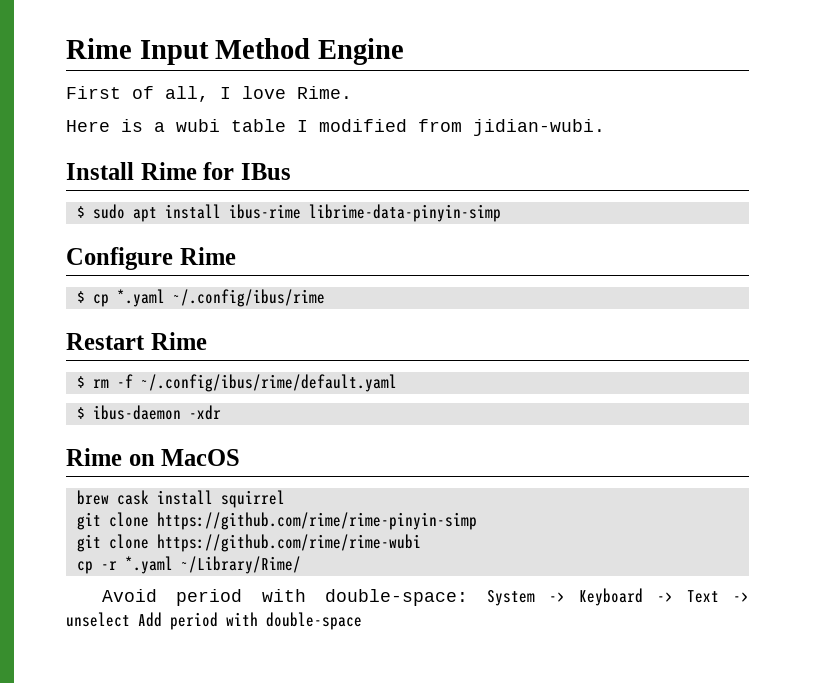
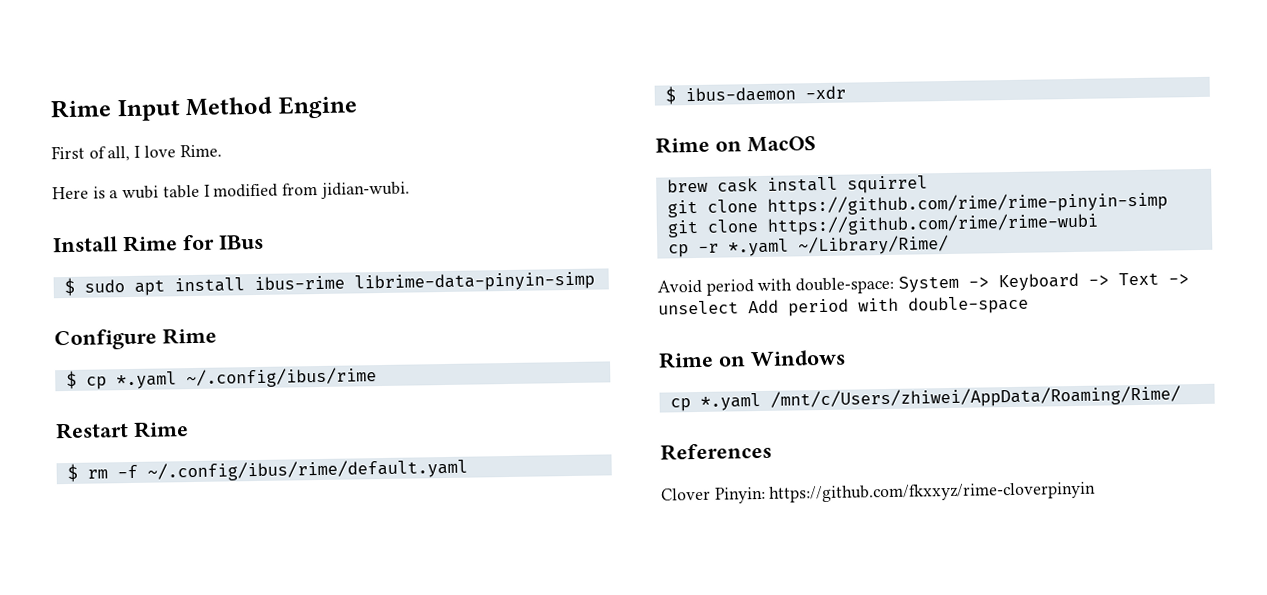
(362, 621) none -> [658,349,846,369] [669,385,1181,412] [660,442,772,461] [661,481,1097,504] // Rime on Windows // cp *.yaml /mnt/c/Users/zhiwei/AppData/Roaming/Rime/ // References // Clover Pinyin: https://github.com/fkxxyz/rime-cloverpinyin

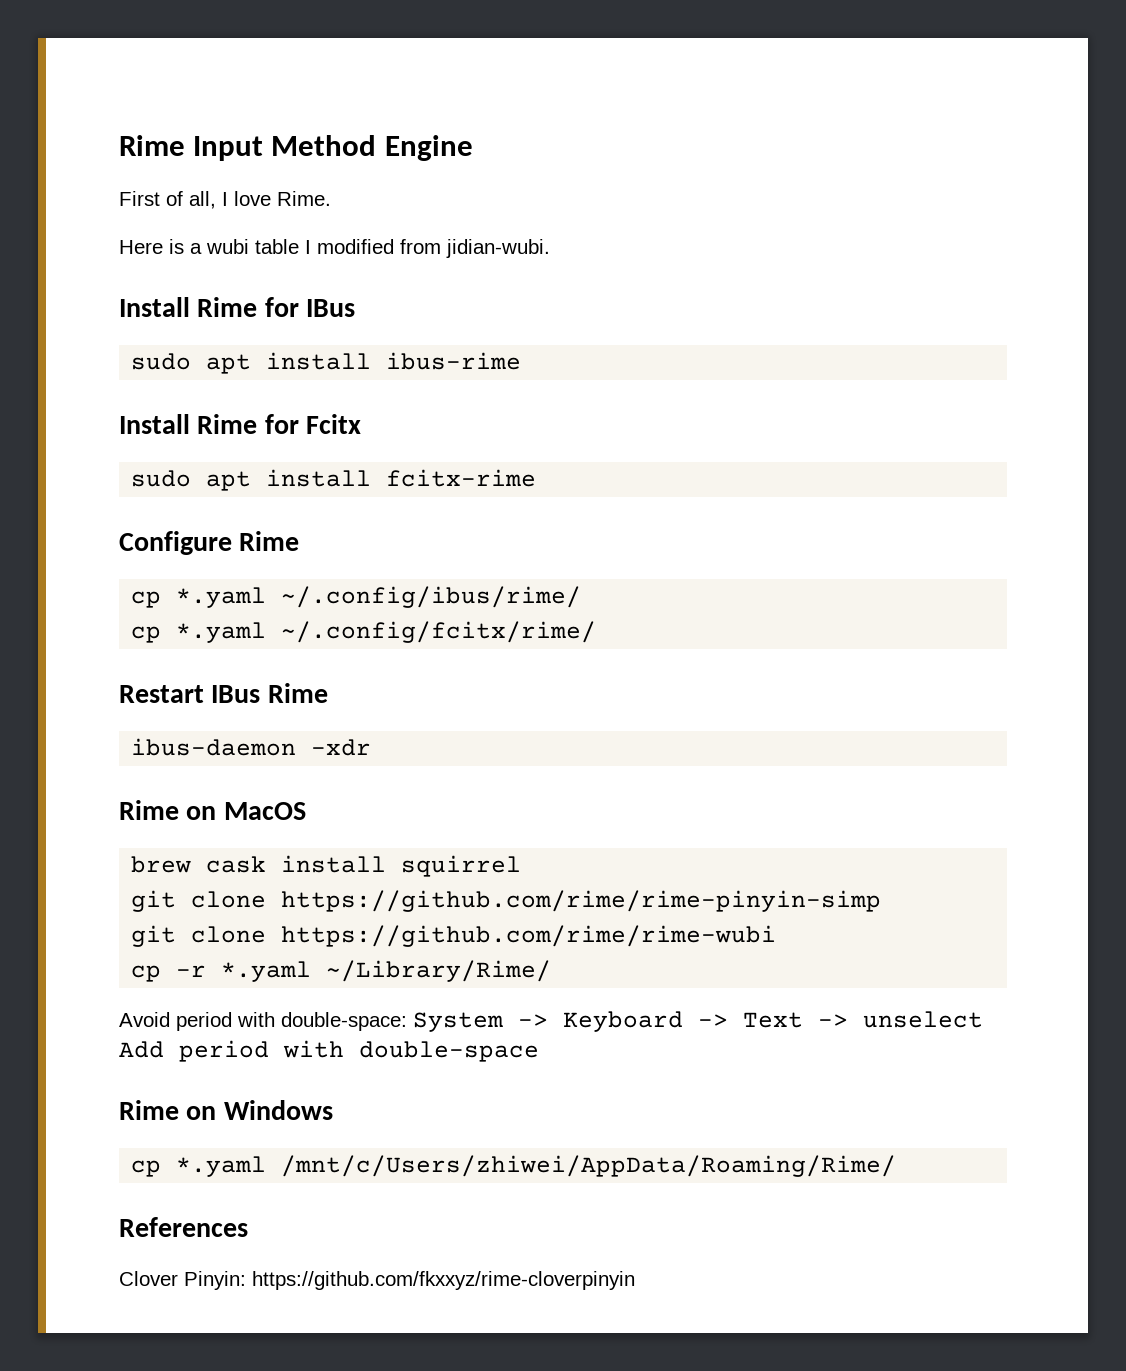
[63,277,75,297] $ -> (356, 308) none
[353,271,595,293] librime-data-pinyin-simp -> [119,414,362,434] [131,469,537,491] // Install Rime for Fcitx // sudo apt install fcitx-rime
[65,367,377,390] $ cp *.yaml ~/.config/ibus/rime -> [131,586,582,608] [131,621,597,643] cp *.yaml ~/.config/ibus/rime/ // cp *.yaml ~/.config/fcitx/rime/
[133,421,189,438] [66,458,468,483] [664,86,676,105] Rime // $ rm -f ~/.config/ibus/rime/default.yaml // $ -> [211,683,328,703] IBus Rime //

